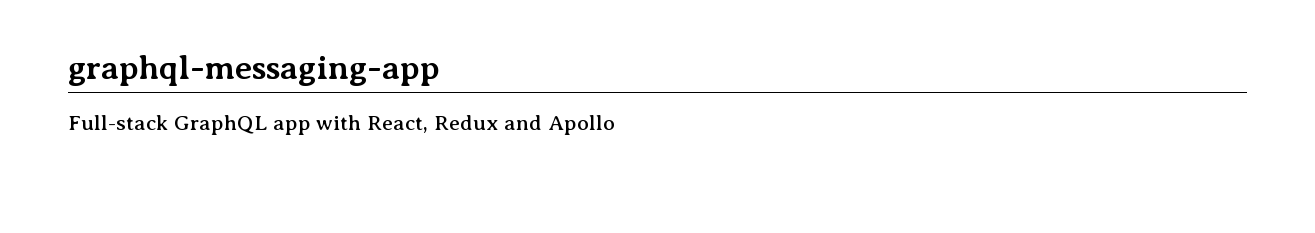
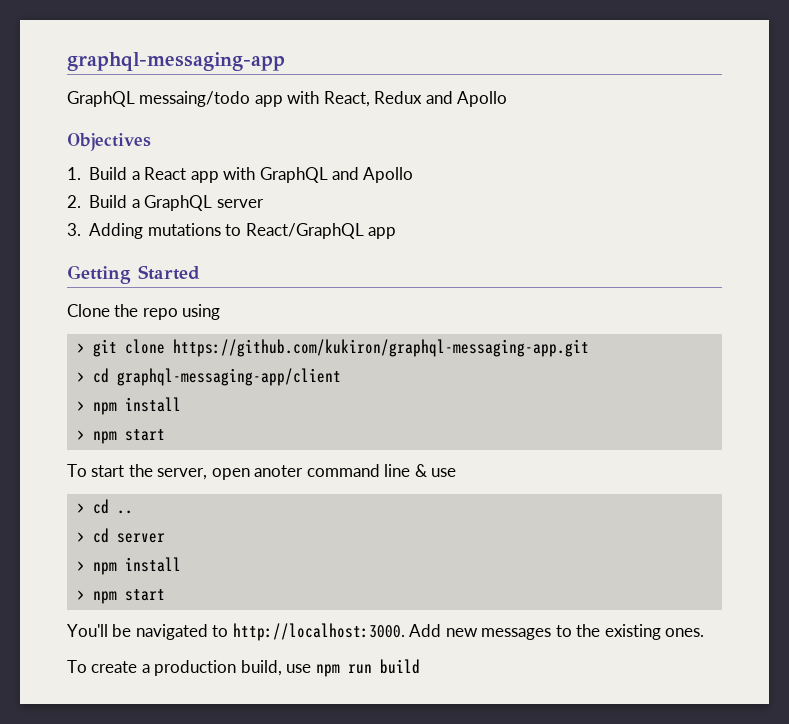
[68,115,267,135] Full-stack GraphQL -> [67,91,251,107] GraphQL messaing/todo
(615, 125) none -> [67,133,151,151] [67,167,414,183] [67,195,264,211] [67,223,397,239] [67,265,200,284] [67,304,221,320] [76,339,589,357] [76,368,341,386] [76,397,181,415] [76,429,165,444] [67,464,457,480] [76,499,133,514] [76,528,165,543] [76,557,181,575] [76,589,165,604] [67,623,705,641] [67,659,420,677] // Objectives // 1. Build a React app with GraphQL and Apollo // 2. Build a GraphQL server // 3. Adding mutations to React/GraphQL app // Getting Started // Clone the repo using // > git clone https://github.com/kukiron/graphql-messaging-app.git // > cd graphql-messaging-app/client // > npm install // > npm start // To start the server, open anoter command line & use // > cd .. // > cd server // > npm install // > npm start // You'll be navigated to http://localhost:3000. Add new messages to the existing ones. // To create a production build, use npm run build

